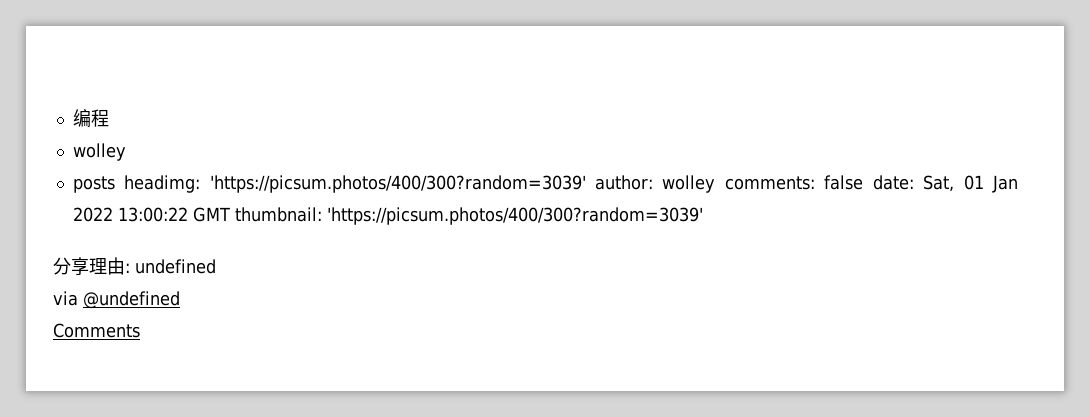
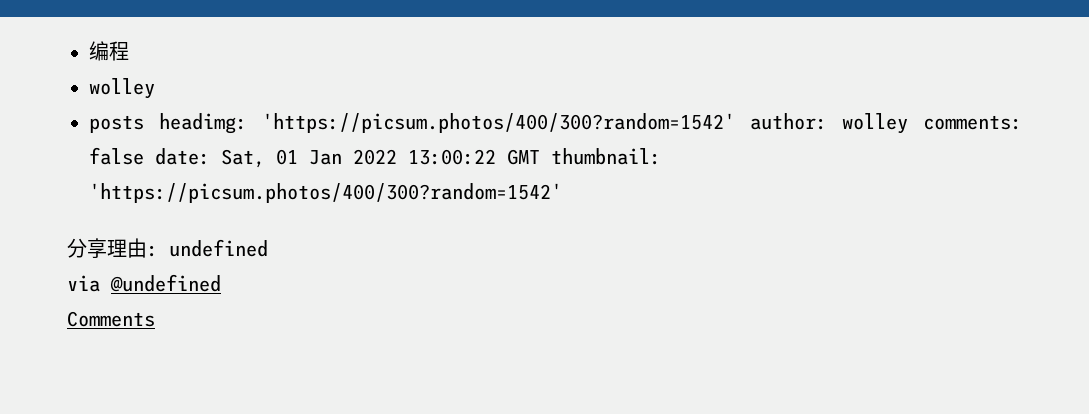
[209,175,586,193] 'https://picsum.photos/400/300?random=3039' -> [262,113,735,133] 'https://picsum.photos/400/300?random=1542'
[326,207,703,225] 'https://picsum.photos/400/300?random=3039' -> [89,183,562,203] 'https://picsum.photos/400/300?random=1542'

